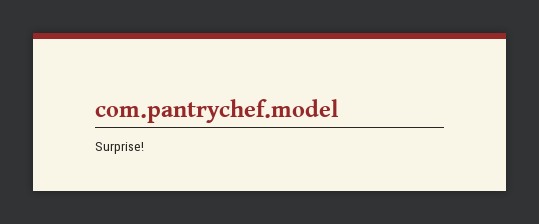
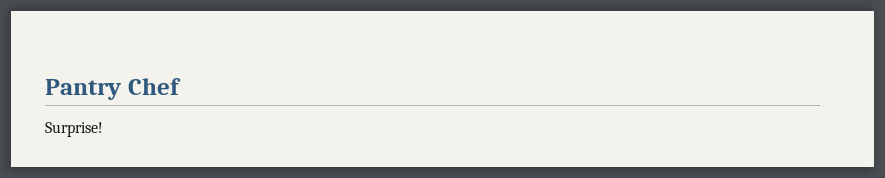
[95,99,339,123] com.pantrychef.model -> [45,78,181,100] Pantry Chef

